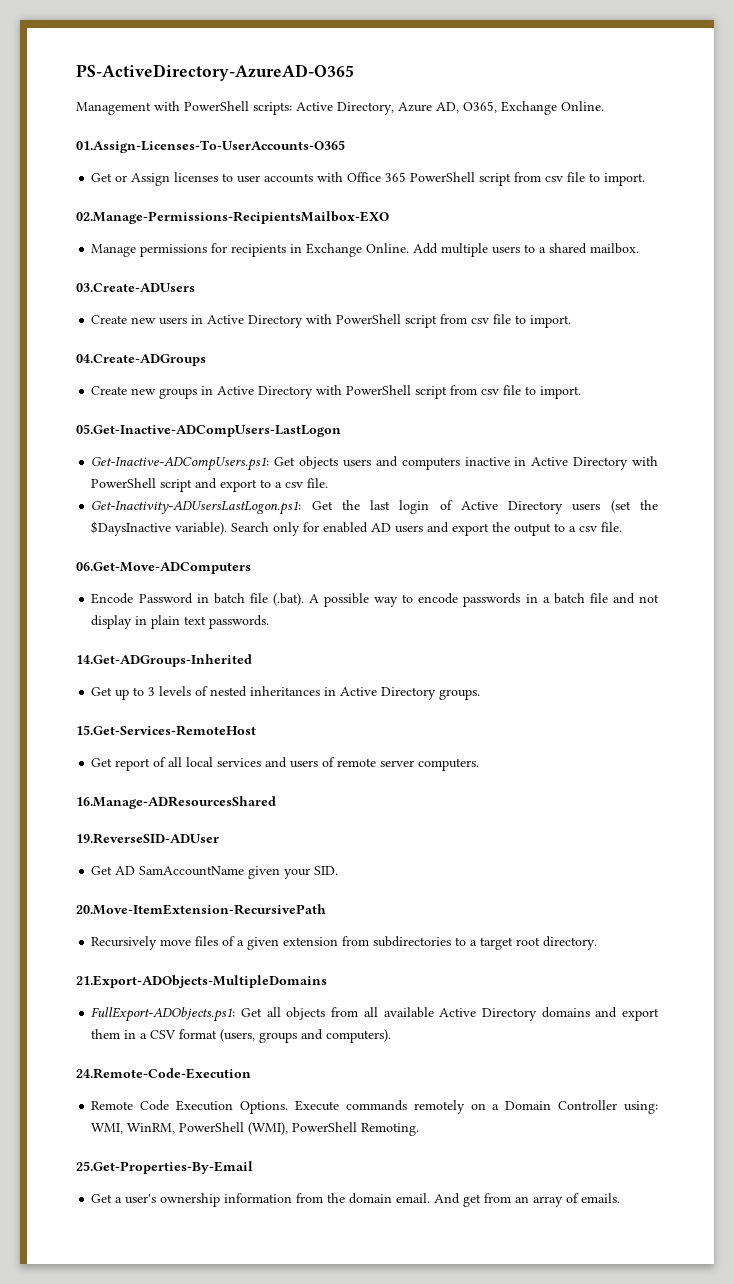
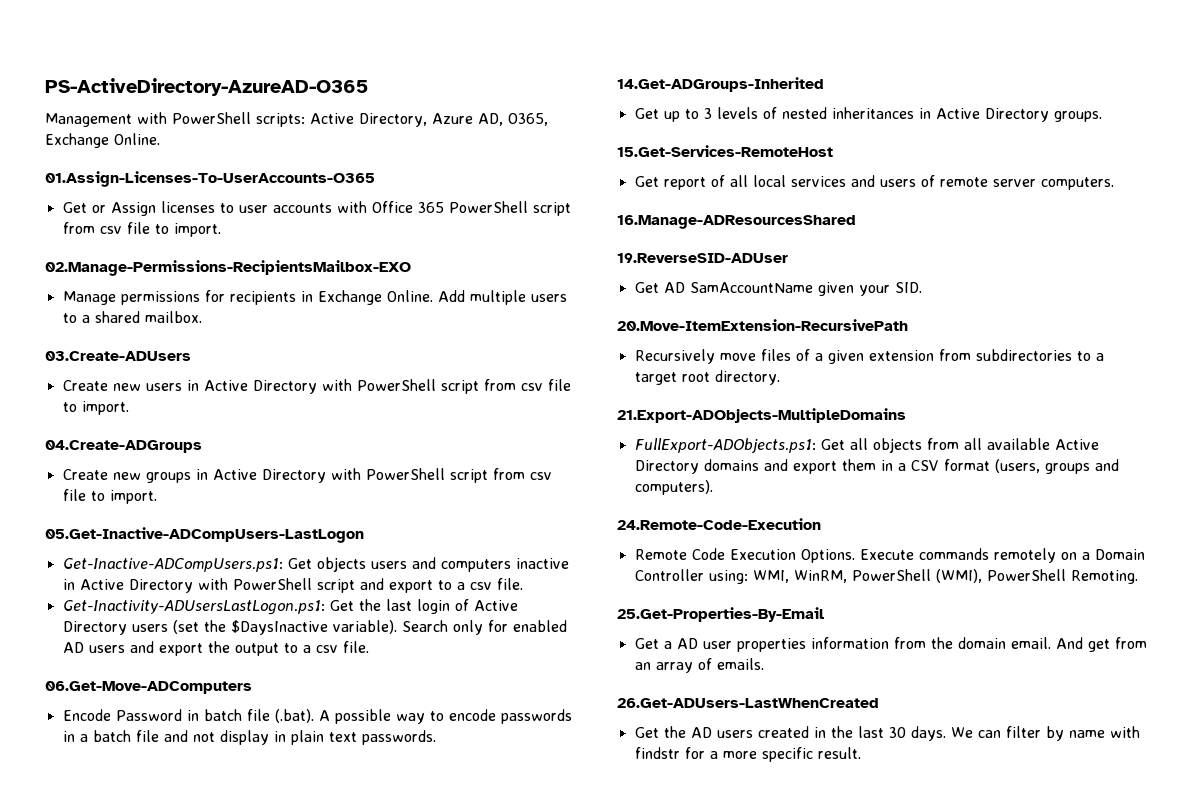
[125,1193,221,1207] user's ownership -> [676,638,806,652] AD user properties
(621, 1198) none -> [617,698,879,708] [634,726,1140,741] [634,747,861,762] // 26.Get-ADUsers-LastWhenCreated // Get the AD users created in the last 30 days. We can filter by name with findstr for a more specific result.

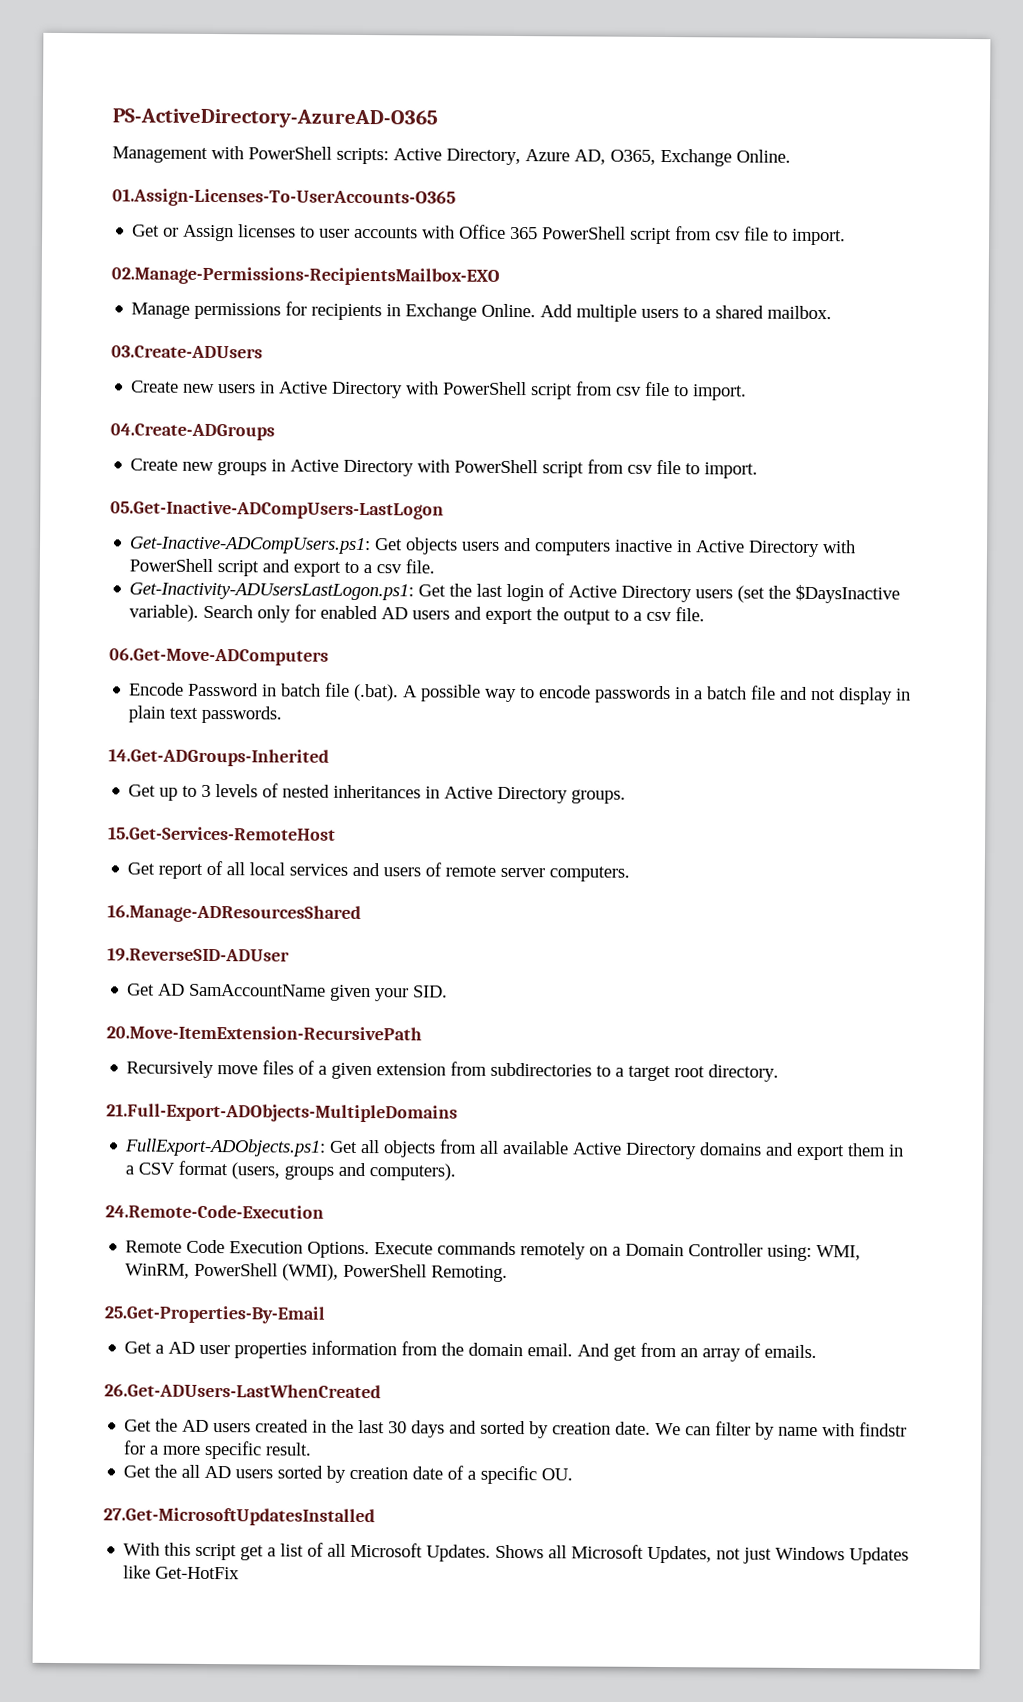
[617,408,906,423] 21.Export-ADObjects-MultipleDomains -> [106,1103,458,1123] 21.Full-Export-ADObjects-MultipleDomains
[910,726,946,741] days. -> [411,1420,652,1439] days and sorted by creation date.
(861, 753) none -> [123,1464,574,1485] [103,1507,375,1527] [123,1542,910,1565] [123,1565,241,1580] // Get the all AD users sorted by creation date of a specific OU. // 27.Get-MicrosoftUpdatesInstalled // With this script get a list of all Microsoft Updates. Shows all Microsoft Updates, not just Windows Updates like Get-HotFix

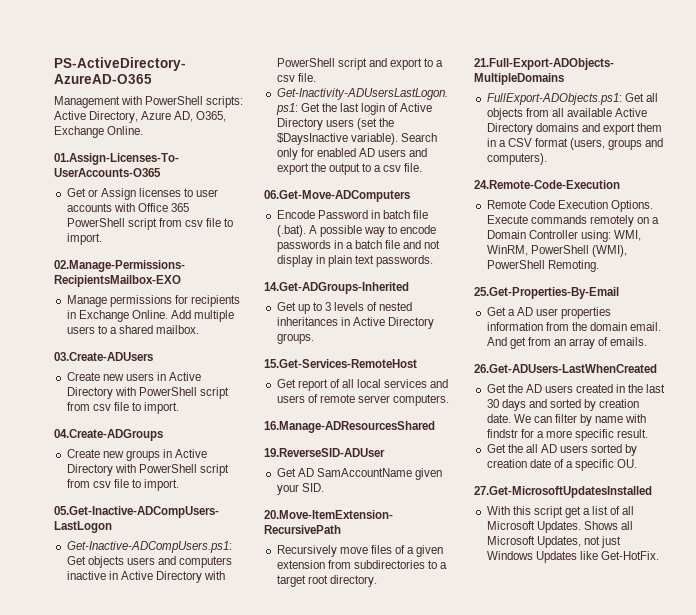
[155,1566,241,1580] Get-HotFix -> [600,551,659,560] Get-HotFix.

